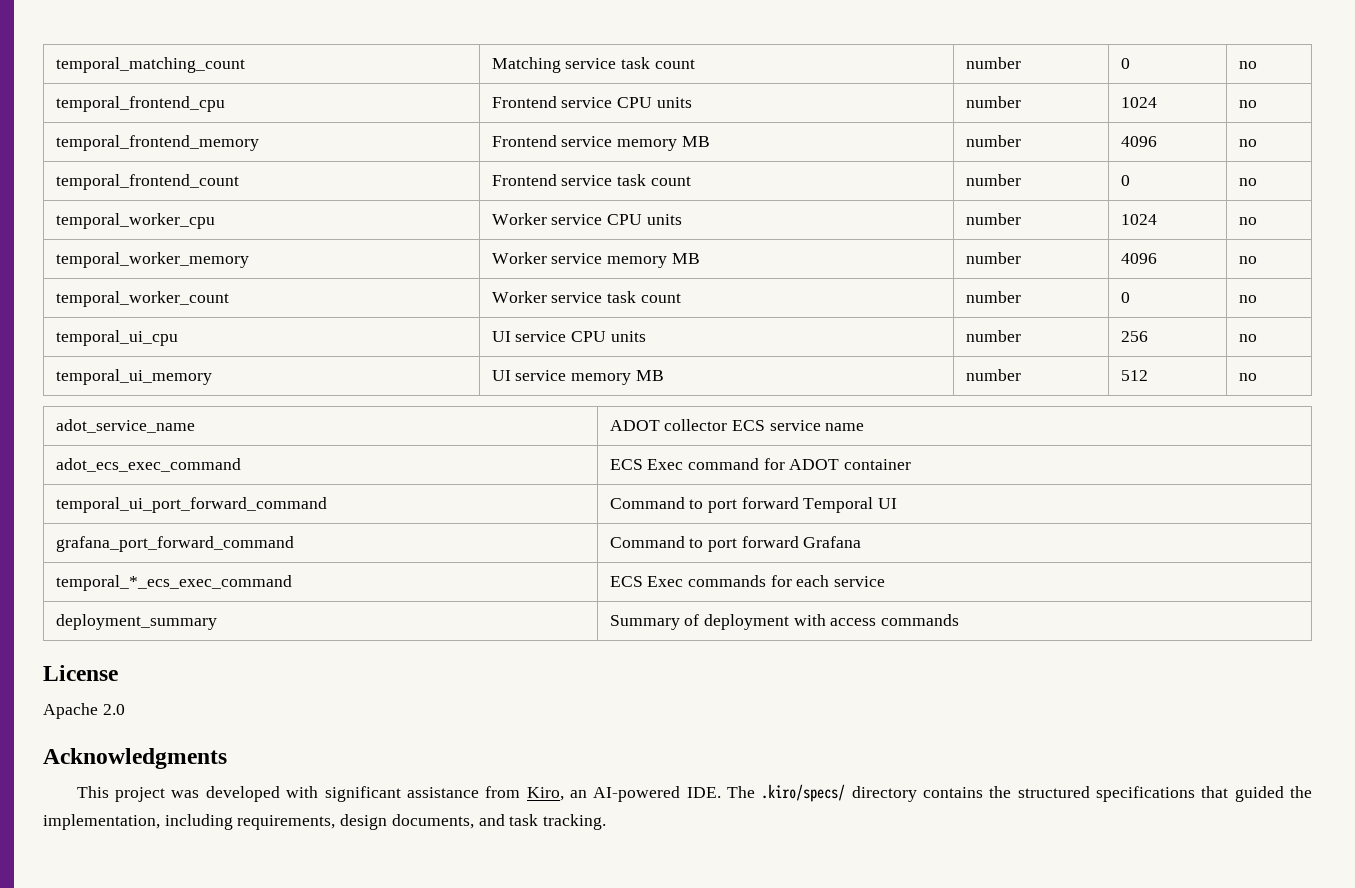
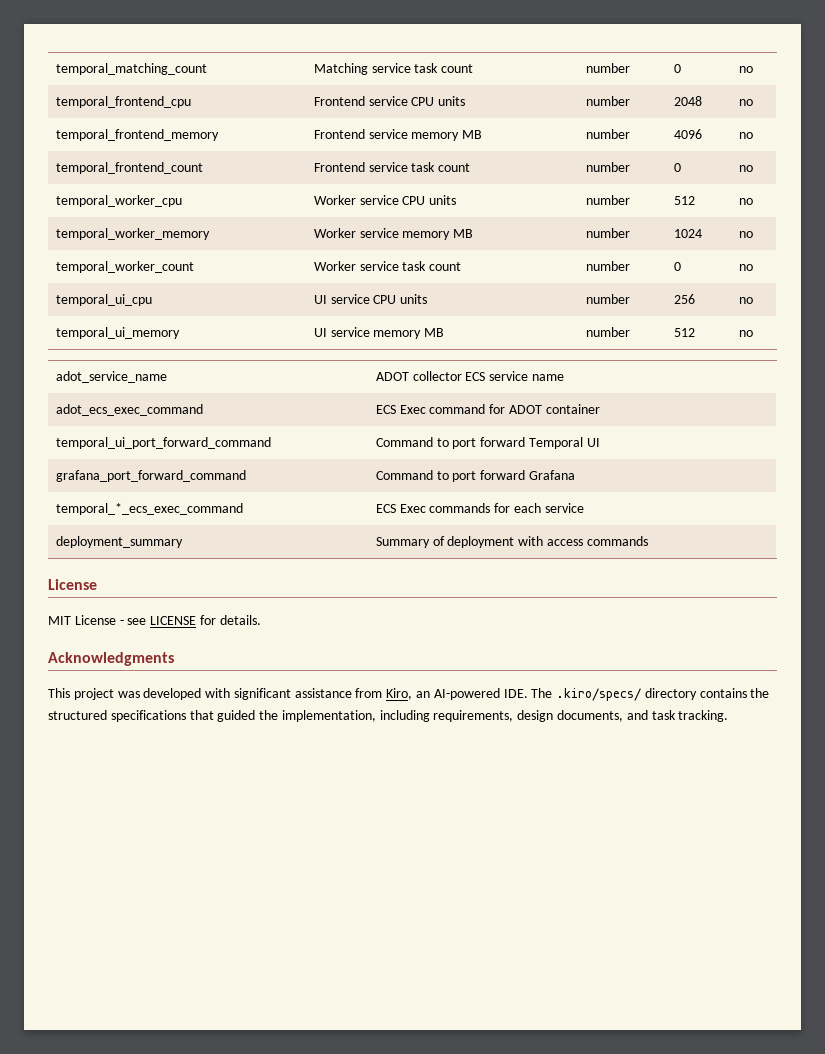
[1120,97,1157,108] 1024 -> [673,96,702,106] 2048
[1120,214,1157,225] 1024 -> [673,196,695,205] 512
[1120,253,1157,264] 4096 -> [673,229,702,238] 1024
[43,703,125,719] Apache 2.0 -> [48,615,261,625] MIT License - see LICENSE for details.

